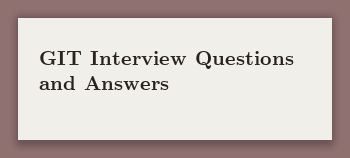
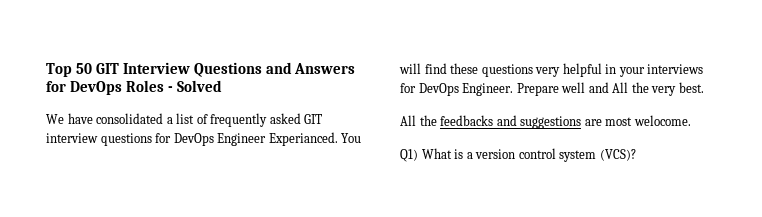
(39, 58) none -> [46,63,92,77] Top 50
(169, 83) none -> [46,80,222,95] [46,113,323,127] [46,132,362,146] [399,63,704,77] [400,82,704,96] [400,115,691,129] [400,148,636,162] for DevOps Roles - Solved // We have consolidated a list of frequently asked GIT interview questions for DevOps Engineer Experianced. You will find these questions very helpful in your interviews for DevOps Engineer. Prepare well and All the very best. // All the feedbacks and suggestions are most welocome. // Q1) What is a version control system (VCS)?

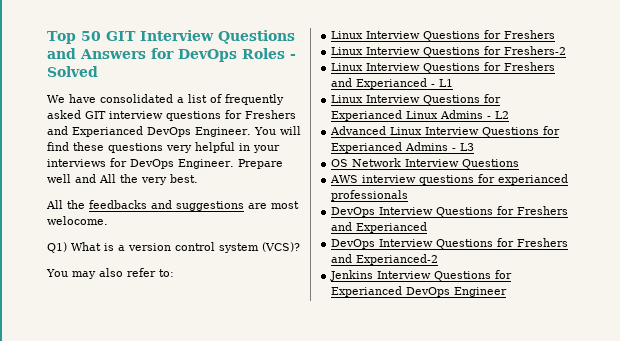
[173,132,338,146] DevOps Engineer Experianced. -> [245,110,296,119] [47,126,251,137] Freshers and Experianced DevOps Engineer.
(636, 155) none -> [46,268,174,279] [331,30,556,41] [331,46,567,57] [331,62,556,73] [331,78,454,89] [331,94,502,105] [331,110,510,121] [330,126,561,137] [331,142,475,153] [331,158,520,169] [330,174,569,185] [331,190,409,201] [331,206,569,217] [331,222,428,233] [331,238,569,249] [331,254,439,265] [330,270,513,281] [331,286,508,297] // You may also refer to: // Linux Interview Questions for Freshers // Linux Interview Questions for Freshers-2 // Linux Interview Questions for Freshers and Experianced - L1 // Linux Interview Questions for Experianced Linux Admins - L2 // Advanced Linux Interview Questions for Experianced Admins - L3 // OS Network Interview Questions // AWS interview questions for experianced professionals // DevOps Interview Questions for Freshers and Experianced // DevOps Interview Questions for Freshers and Experianced-2 // Jenkins Interview Questions for Experianced DevOps Engineer

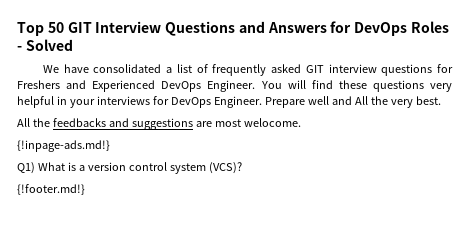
[72,126,143,137] Experianced -> [92,80,156,92] Experienced
(108, 220) none -> [17,140,110,152] // {!inpage-ads.md!}
[46,268,174,279] [331,30,556,41] [331,46,567,57] [331,62,556,73] [331,78,454,89] [331,94,502,105] [331,110,510,121] [330,126,561,137] [331,142,475,153] [331,158,520,169] [330,174,569,185] [331,190,409,201] [331,206,569,217] [331,222,428,233] [331,238,569,249] [331,254,439,265] [330,270,513,281] [331,286,508,297] You may also refer to: // Linux Interview Questions for Freshers // Linux Interview Questions for Freshers-2 // Linux Interview Questions for Freshers and Experianced - L1 // Linux Interview Questions for Experianced Linux Admins - L2 // Advanced Linux Interview Questions for Experianced Admins - L3 // OS Network Interview Questions // AWS interview questions for experianced professionals // DevOps Interview Questions for Freshers and Experianced // DevOps Interview Questions for Freshers and Experianced-2 // Jenkins Interview Questions for Experianced DevOps Engineer -> [17,184,85,195] {!footer.md!}

